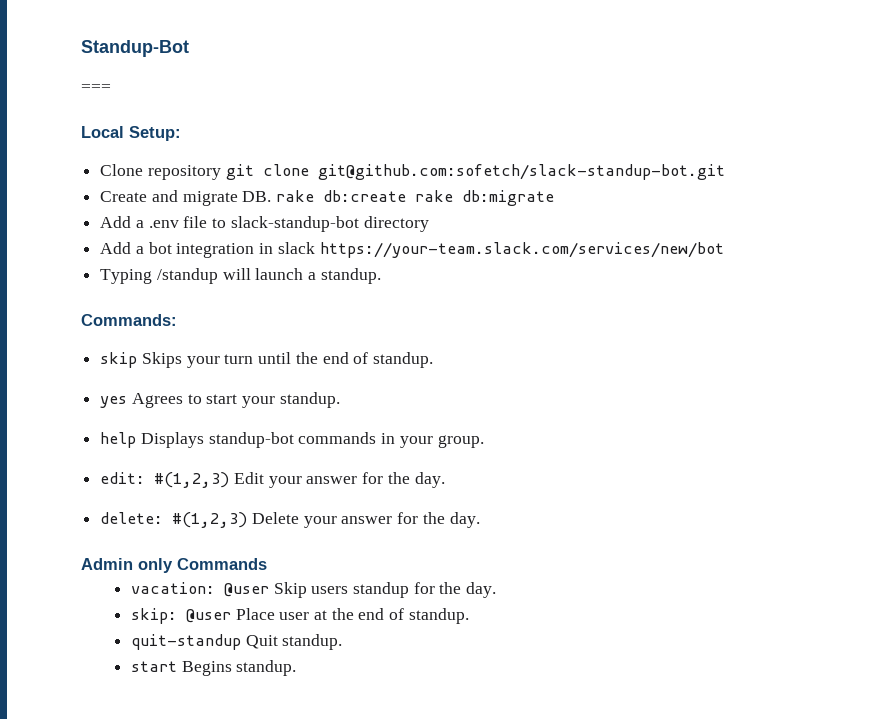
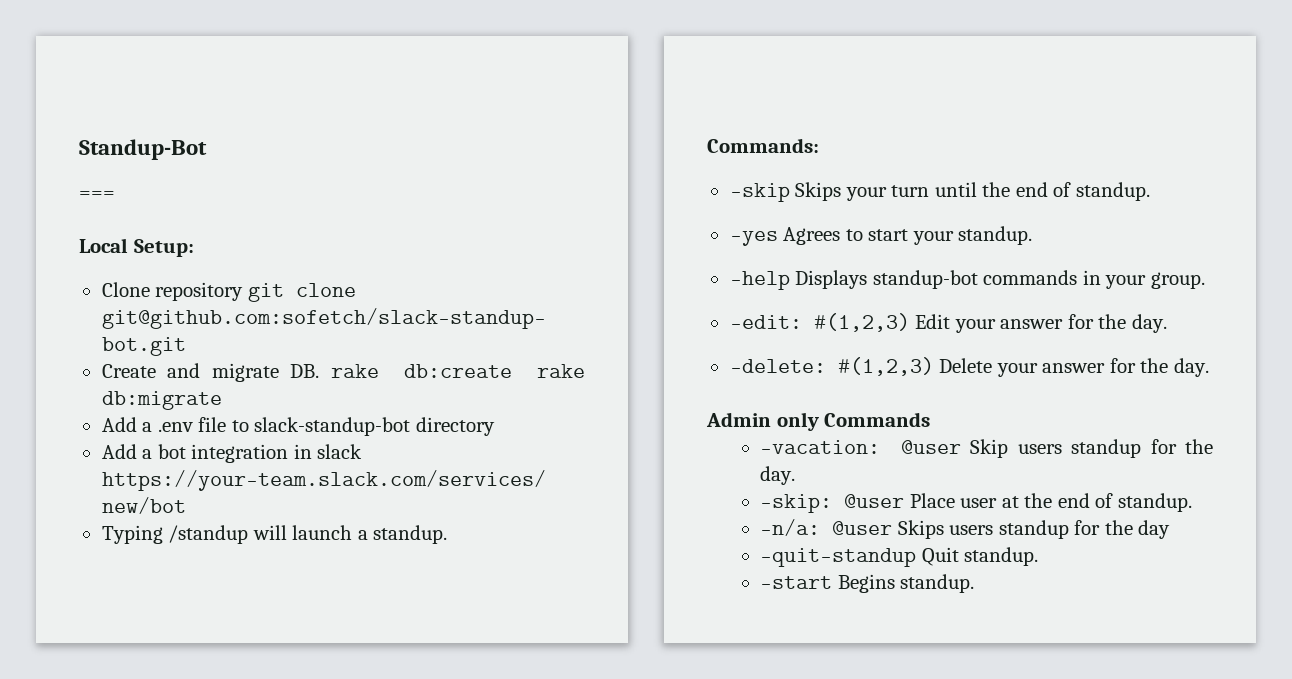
[100,352,138,368] skip -> [729,183,790,202] -skip
[100,396,128,408] yes -> [729,231,778,246] -yes
[100,432,137,448] help -> [729,271,790,290] -help
[100,472,146,484] edit: -> [729,315,802,329] -edit:
[100,512,164,524] delete: -> [729,359,826,373] -delete:
[130,582,215,594] vacation: -> [760,440,881,454] -vacation:
[130,608,177,624] skip: -> [760,494,833,513] -skip:
[130,634,241,650] quit-standup -> [760,519,1171,539] [760,548,917,567] -n/a: @user Skips users standup for the day // -quit-standup
[130,661,177,672] start -> [760,576,833,589] -start

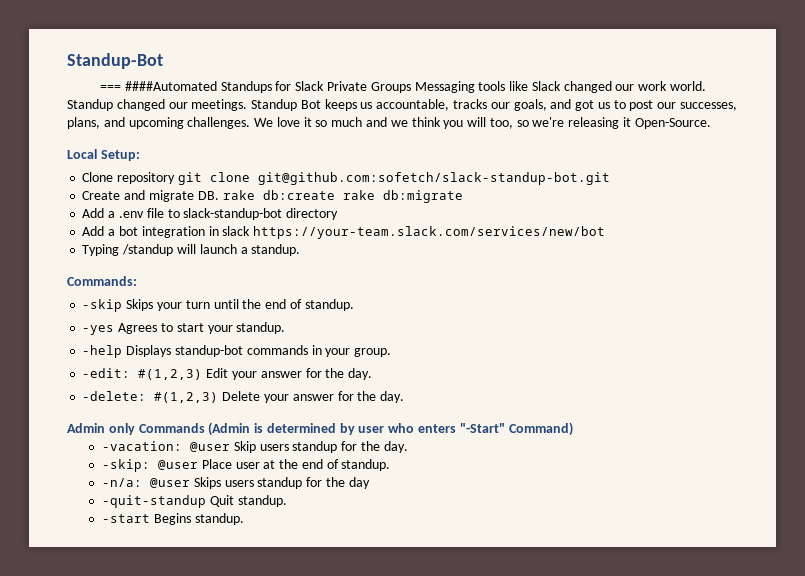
(115, 195) none -> [124,81,706,93] [67,99,738,111] [67,117,711,129] ####Automated Standups for Slack Private Groups Messaging tools like Slack changed our work world. Standup changed our meetings. Standup Bot keeps us accountable, tracks our goals, and got us to post our successes, plans, and upcoming challenges. We love it so much and we think you will too, so we're releasing it Open-Source.
(931, 419) none -> [208,422,573,436] (Admin is determined by user who enters "-Start" Command)

